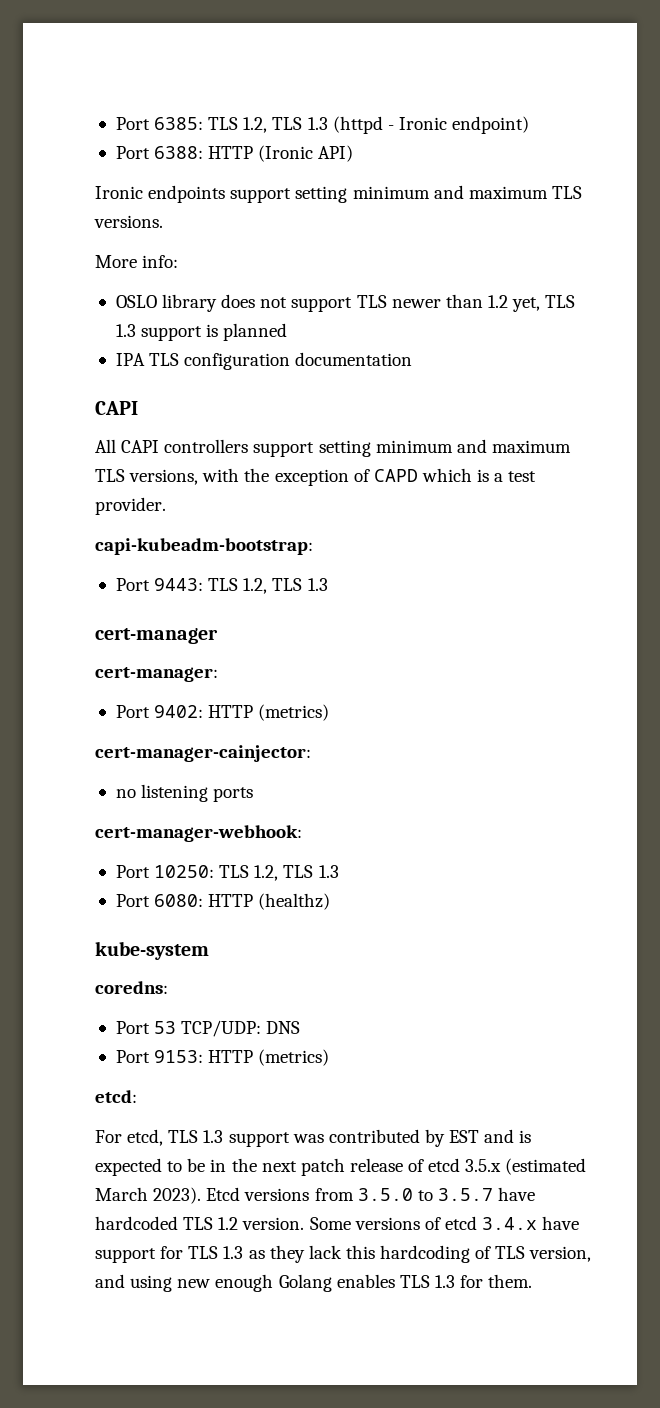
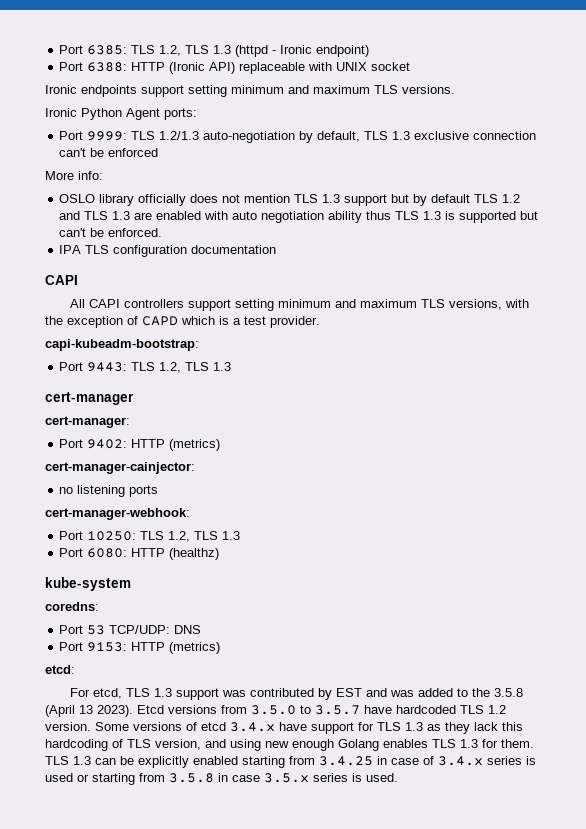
(354, 153) none -> [239,62,411,74] replaceable with UNIX socket
(163, 221) none -> [45,108,197,120] [59,131,537,143] [59,148,159,157] // Ironic Python Agent ports: // Port 9999: TLS 1.2/1.3 auto-negotiation by default, TLS 1.3 exclusive connection can't be enforced
(218, 303) none -> [138,194,187,206] officially
[291,294,576,312] [115,323,288,341] support TLS newer than 1.2 yet, TLS 1.3 support is planned -> [244,194,521,206] [59,211,539,223] [59,228,163,237] mention TLS 1.3 support but by default TLS 1.2 and TLS 1.3 are enabled with auto negotiation ability thus TLS 1.3 is supported but can't be enforced.
[519,1130,532,1143] [95,1158,587,1176] [95,1187,148,1201] is expected to be in the next patch release of etcd 3.5.x (estimated March -> [390,688,524,697] [45,705,93,717] was added to the 3.5.8 (April 13
(533, 1281) none -> [45,756,536,768] [45,773,398,785] TLS 1.3 can be explicitly enabled starting from 3.4.25 in case of 3.4.x series is used or starting from 3.5.8 in case 3.5.x series is used.

